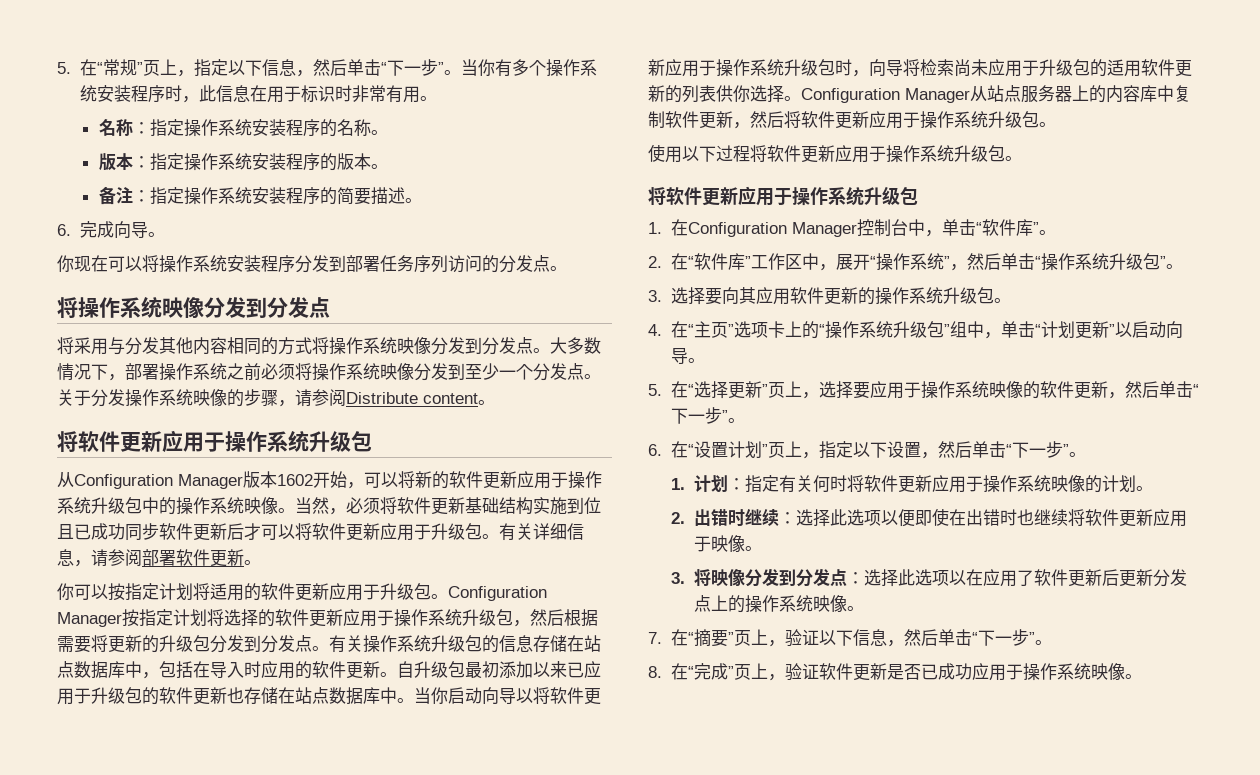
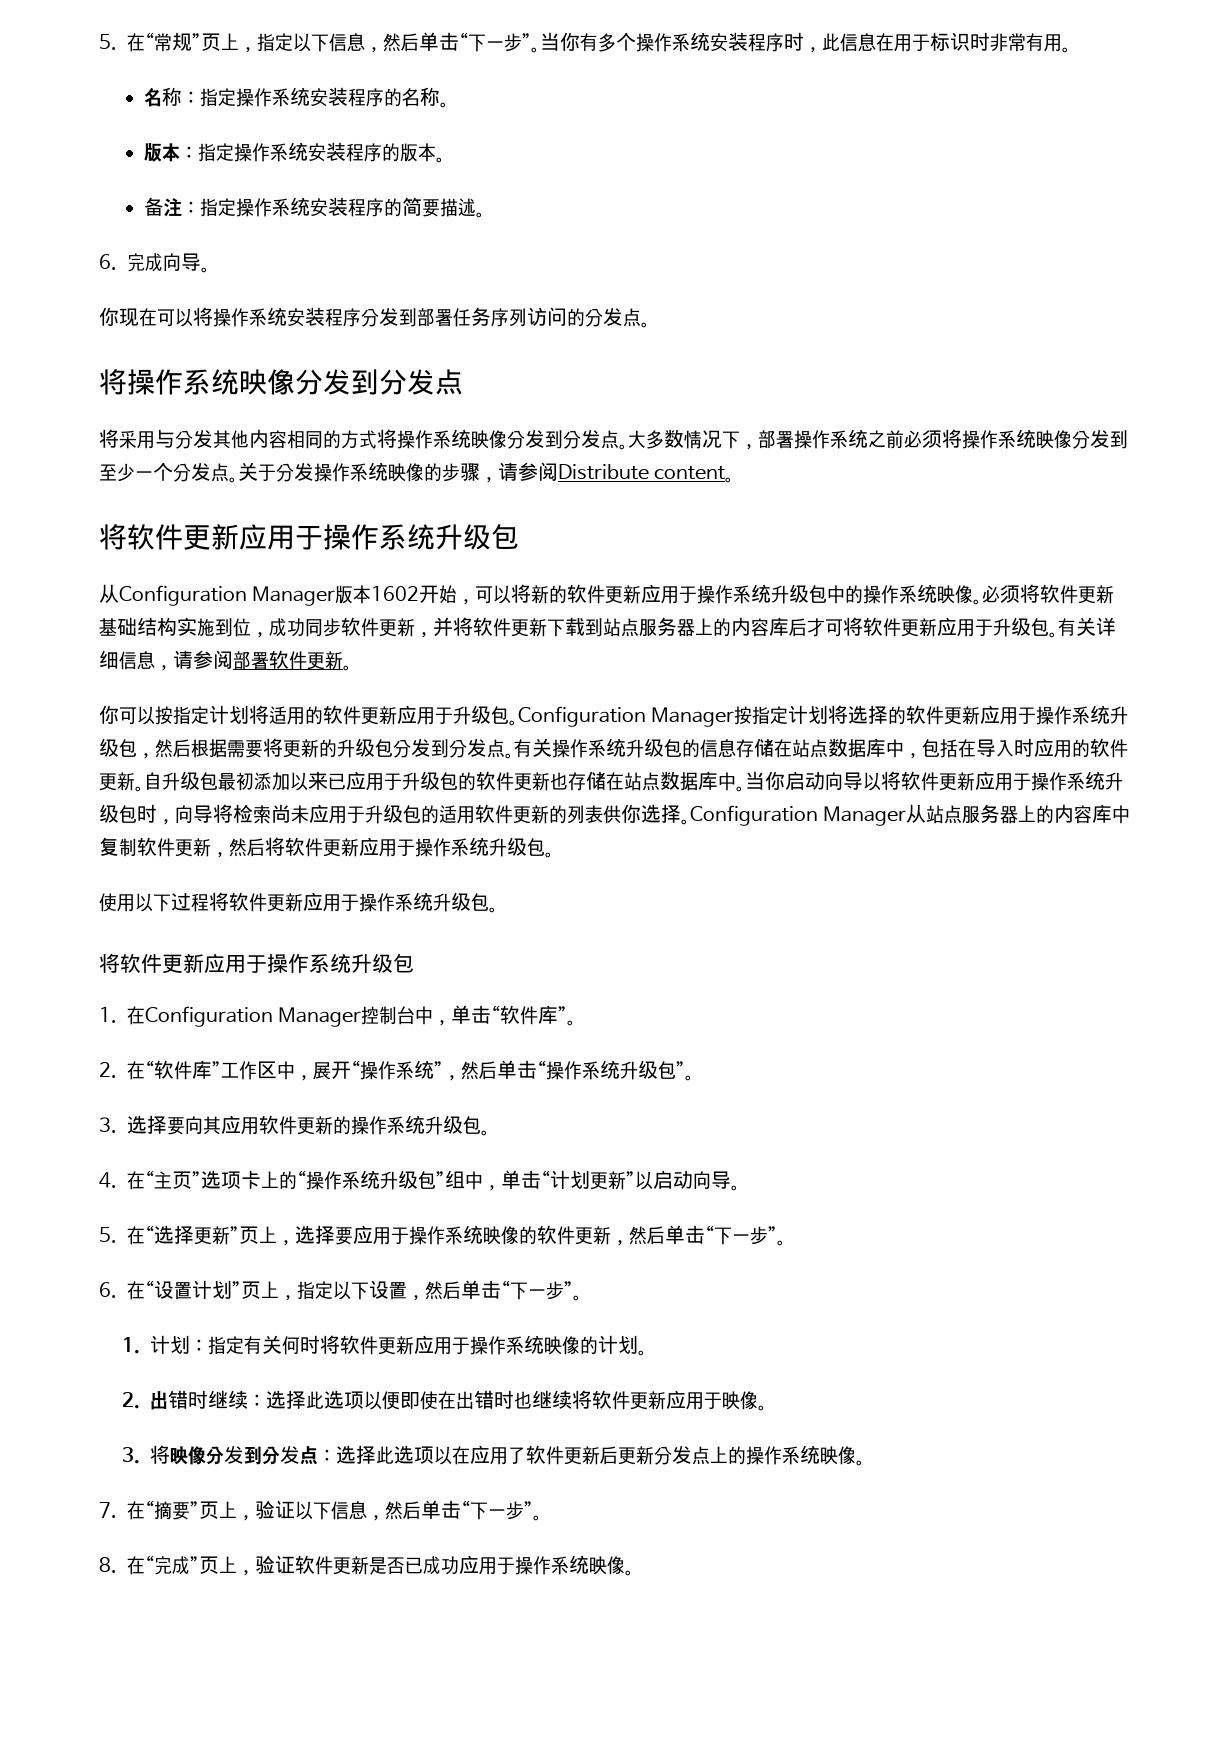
[295,497,346,515] 当然， -> (983, 602) none
[57,524,91,540] 且已 -> [251,632,269,638] ，
[227,523,295,540] 后才可以 -> [415,617,843,638] ，并将软件更新下载到站点服务器上的内容库后才可

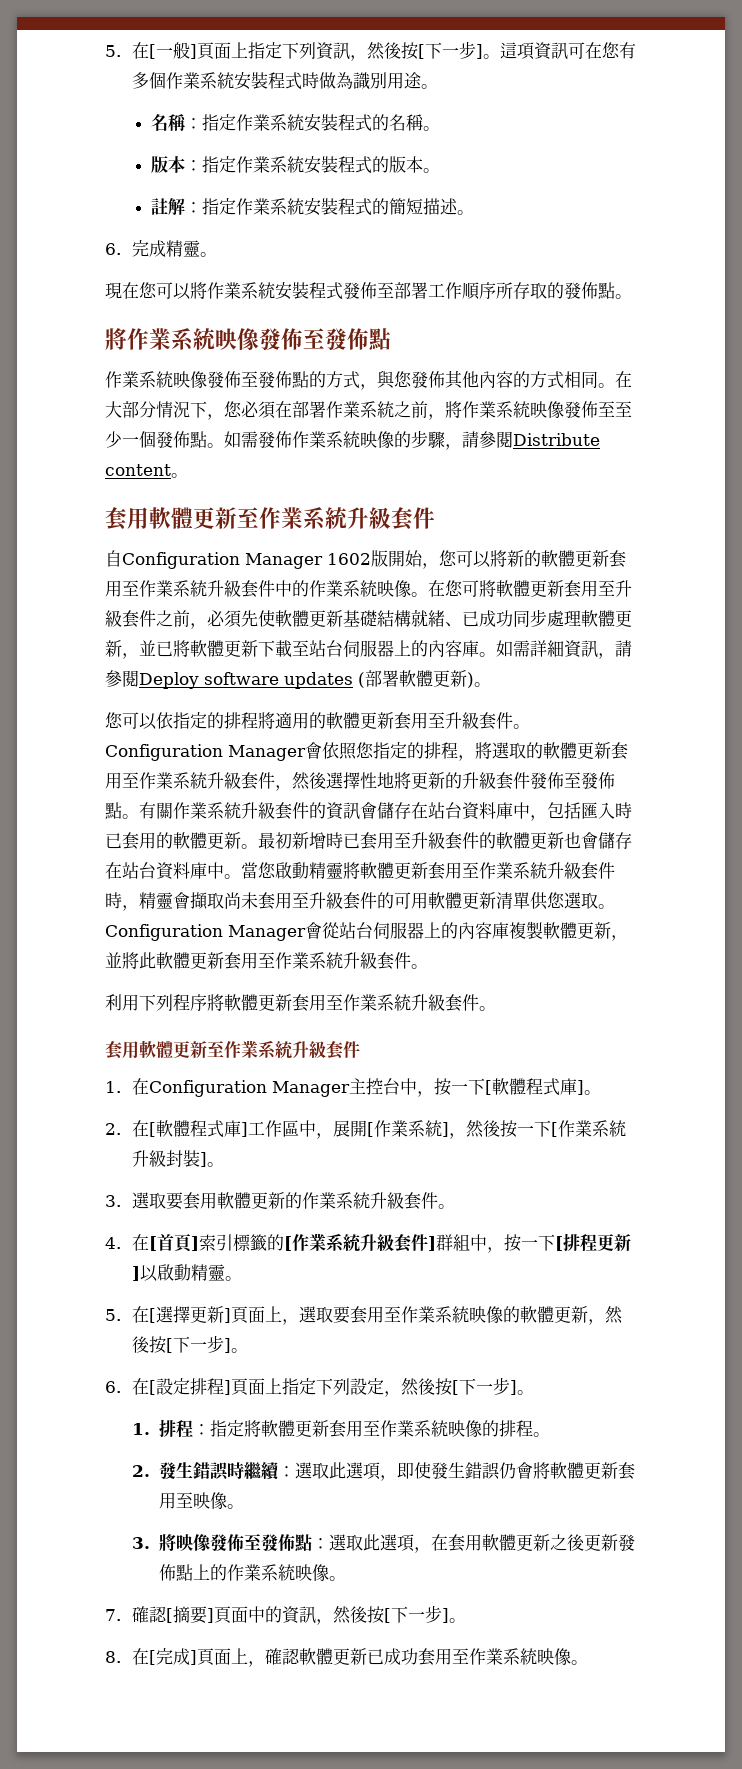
[99,32,1071,53] [143,87,449,108] [143,142,445,163] [143,197,440,217] 5.在“常规”页上，指定以下信息，然后单击“下一步”。当你有多个操作系统安装程序时，此信息在用于标识时非常有用。 // 名称：指定操作系统安装程序的名称。 // 版本：指定操作系统安装程序的版本。 // 备注：指定操作系统安装程序的简要 -> [105,41,637,61] [132,72,439,90] [150,114,440,132] [150,156,440,174] [150,198,423,216] 5.在[一般]頁面上指定下列資訊，然後按[下一步]。這項資訊可在您有多個作業系統安裝程式時做為識別用途。 // 名稱：指定作業系統安裝程式的名稱。 // 版本：指定作業系統安裝程式的版本。 // 註解：指定作業系統安裝程式的簡短
[163,253,210,273] [99,307,650,328] [99,369,463,395] [99,429,1128,450] [99,462,735,483] [99,524,519,550] [99,584,1115,606] [99,617,1116,638] [99,650,352,671] [99,705,1129,727] [99,738,1128,759] [99,771,1123,792] [99,804,1131,826] [99,837,554,858] [99,892,498,913] [99,953,414,974] [99,1005,577,1027] [99,1060,694,1081] [99,1115,490,1136] [99,1170,740,1191] [99,1225,786,1246] [99,1280,582,1301] [121,1335,647,1356] [121,1390,767,1411] [121,1445,865,1466] [99,1500,542,1521] [99,1555,589,1576] 向导。 // 你现在可以将操作系统安装程序分发到部署任务序列访问的分发点。 // 将操作系统映像分发到分发点 // 将采用与分发其他内容相同的方式将操作系统映像分发到分发点。大多数情况下，部署操作系统之前必须将操作系统映像分发到至少一个分发点。关于分发操作系统映像的步骤，请参阅Distribute content。 // 将软件更新应用于操作系统升级包 // 从Configuration Manager版本1602开始，可以将新的软件更新应用于操作系统升级包中的操作系统映像。必须将软件更新基础结构实施到位，成功同步软件更新，并将软件更新下载到站点服务器上的内容库后才可将软件更新应用于升级包。有关详细信息，请参阅部署软件更新。 // 你可以按指定计划将适用的软件更新应用于升级包。Configuration Manager按指定计划将选择的软件更新应用于操作系统升级包，然后根据需要将更新的升级包分发到分发点。有关操作系统升级包的信息存储在站点数据库中，包括在导入时应用的软件更新。自升级包最初添加以来已应用于升级包的软件更新也存储在站点数据库中。当你启动向导以将软件更新应用于操作系统升级包时，向导将检索尚未应用于升级包的适用软件更新的列表供你选择。Configuration Manager从站点服务器上的内容库中复制软件更新，然后将软件更新应用于操作系统升级包。 // 使用以下过程将软件更新应用于操作系统升级包。 // 将软件更新应用于操作系统升级包 // 1.在Configuration Manager控制台中，单击“软件库”。 // 2.在“软件库”工作区中，展开“操作系统”，然后单击“操作系统升级包”。 // 3.选择要向其应用软件更新的操作系统升级包。 // 4.在“主页”选项卡上的“操作系统升级包”组中，单击“计划更新”以启动向导。 // 5.在“选择更新”页上，选择要应用于操作系统映像的软件更新，然后单击“下一步”。 // 6.在“设置计划”页上，指定以下设置，然后单击“下一步”。 // 1.计划：指定有关何时将软件更新应用于操作系统映像的计划。 // 2.出错时继续：选择此选项以便即使在出错时也继续将软件更新应用于映像。 // 3.将映像分发到分发点：选择此选项以在应用了软件更新后更新分发点上的操作系统映像。 // 7.在“摘要”页上，验证以下信息，然后单击“下一步”。 // 8.在“完成”页上，验证软件更新是否已成功应用于操作系统 -> [166,240,218,257] [105,282,632,300] [105,328,391,351] [105,370,632,390] [105,401,632,420] [105,430,600,450] [105,464,188,478] [105,507,435,530] [105,550,626,569] [105,580,632,598] [105,609,632,629] [105,640,632,659] [105,670,491,689] [105,712,530,730] [105,742,628,761] [105,772,615,791] [105,802,632,821] [105,832,632,850] [105,862,615,880] [105,892,615,911] [105,921,628,941] [105,952,428,970] [105,994,496,1012] [105,1040,360,1059] [105,1078,602,1097] [105,1120,627,1139] [132,1150,225,1167] [105,1192,456,1210] [105,1233,632,1253] [132,1264,243,1282] [105,1306,624,1325] [132,1335,249,1354] [105,1377,535,1397] [132,1419,551,1438] [132,1462,636,1481] [159,1492,245,1510] [132,1534,636,1553] [159,1564,347,1582] [105,1605,467,1625] [105,1648,538,1667] 精靈。 // 現在您可以將作業系統安裝程式發佈至部署工作順序所存取的發佈點。 // 將作業系統映像發佈至發佈點 // 作業系統映像發佈至發佈點的方式，與您發佈其他內容的方式相同。在大部分情況下，您必須在部署作業系統之前，將作業系統映像發佈至至少一個發佈點。如需發佈作業系統映像的步驟，請參閱Distribute content。 // 套用軟體更新至作業系統升級套件 // 自Configuration Manager 1602版開始，您可以將新的軟體更新套用至作業系統升級套件中的作業系統映像。在您可將軟體更新套用至升級套件之前，必須先使軟體更新基礎結構就緒、已成功同步處理軟體更新，並已將軟體更新下載至站台伺服器上的內容庫。如需詳細資訊，請參閱Deploy software updates (部署軟體更新)。 // 您可以依指定的排程將適用的軟體更新套用至升級套件。Configuration Manager會依照您指定的排程，將選取的軟體更新套用至作業系統升級套件，然後選擇性地將更新的升級套件發佈至發佈點。有關作業系統升級套件的資訊會儲存在站台資料庫中，包括匯入時已套用的軟體更新。最初新增時已套用至升級套件的軟體更新也會儲存在站台資料庫中。當您啟動精靈將軟體更新套用至作業系統升級套件時，精靈會擷取尚未套用至升級套件的可用軟體更新清單供您選取。Configuration Manager會從站台伺服器上的內容庫複製軟體更新，並將此軟體更新套用至作業系統升級套件。 // 利用下列程序將軟體更新套用至作業系統升級套件。 // 套用軟體更新至作業系統升級套件 // 1.在Configuration Manager主控台中，按一下[軟體程式庫]。 // 2.在[軟體程式庫]工作區中，展開[作業系統]，然後按一下[作業系統升級封裝]。 // 3.選取要套用軟體更新的作業系統升級套件。 // 4.在[首頁]索引標籤的[作業系統升級套件]群組中，按一下[排程更新]以啟動精靈。 // 5.在[選擇更新]頁面上，選取要套用至作業系統映像的軟體更新，然後按[下一步]。 // 6.在[設定排程]頁面上指定下列設定，然後按[下一步]。 // 1.排程：指定將軟體更新套用至作業系統映像的排程。 // 2.發生錯誤時繼續：選取此選項，即使發生錯誤仍會將軟體更新套用至映像。 // 3.將映像發佈至發佈點：選取此選項，在套用軟體更新之後更新發佈點上的作業系統映像。 // 7.確認[摘要]頁面中的資訊，然後按[下一步]。 // 8.在[完成]頁面上，確認軟體更新已成功套用至作業系統

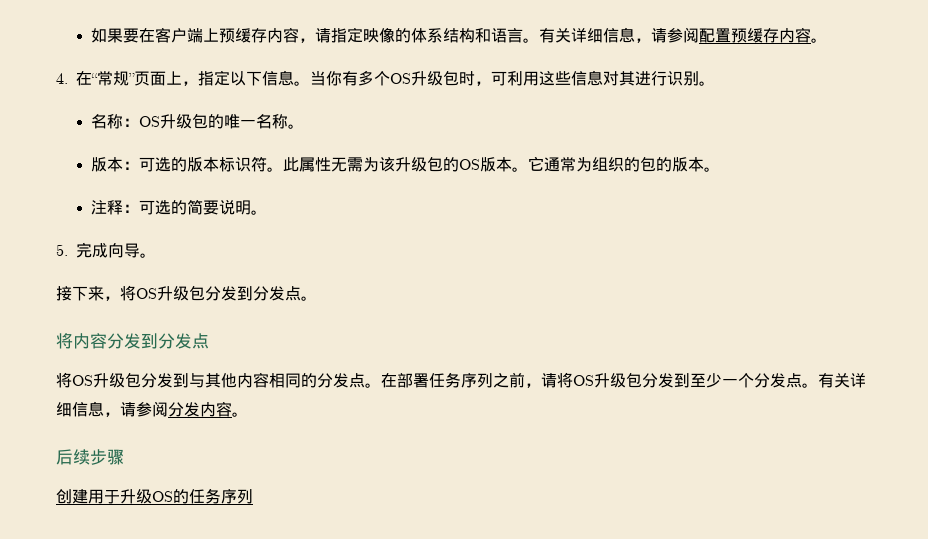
[105,41,637,61] [132,72,439,90] [150,114,440,132] [150,156,440,174] [150,198,474,216] [105,240,218,257] [105,282,632,300] [105,328,391,351] [105,370,632,390] [105,401,632,420] [105,430,600,450] [105,464,188,478] [105,507,435,530] [105,550,626,569] [105,580,632,598] [105,609,632,629] [105,640,632,659] [105,670,491,689] [105,712,530,730] [105,742,628,761] [105,772,615,791] [105,802,632,821] [105,832,632,850] [105,862,615,880] [105,892,615,911] [105,921,628,941] [105,952,428,970] [105,994,496,1012] [105,1040,360,1059] [105,1078,602,1097] [105,1120,627,1139] [132,1150,225,1167] [105,1192,456,1210] [105,1233,632,1253] [132,1264,243,1282] [105,1306,624,1325] [132,1335,249,1354] [105,1377,535,1397] [132,1419,551,1438] [132,1462,636,1481] [159,1492,245,1510] [132,1534,636,1553] [159,1564,347,1582] [105,1605,467,1625] [105,1648,589,1667] 5.在[一般]頁面上指定下列資訊，然後按[下一步]。這項資訊可在您有多個作業系統安裝程式時做為識別用途。 // 名稱：指定作業系統安裝程式的名稱。 // 版本：指定作業系統安裝程式的版本。 // 註解：指定作業系統安裝程式的簡短描述。 // 6.完成精靈。 // 現在您可以將作業系統安裝程式發佈至部署工作順序所存取的發佈點。 // 將作業系統映像發佈至發佈點 // 作業系統映像發佈至發佈點的方式，與您發佈其他內容的方式相同。在大部分情況下，您必須在部署作業系統之前，將作業系統映像發佈至至少一個發佈點。如需發佈作業系統映像的步驟，請參閱Distribute content。 // 套用軟體更新至作業系統升級套件 // 自Configuration Manager 1602版開始，您可以將新的軟體更新套用至作業系統升級套件中的作業系統映像。在您可將軟體更新套用至升級套件之前，必須先使軟體更新基礎結構就緒、已成功同步處理軟體更新，並已將軟體更新下載至站台伺服器上的內容庫。如需詳細資訊，請參閱Deploy software updates (部署軟體更新)。 // 您可以依指定的排程將適用的軟體更新套用至升級套件。Configuration Manager會依照您指定的排程，將選取的軟體更新套用至作業系統升級套件，然後選擇性地將更新的升級套件發佈至發佈點。有關作業系統升級套件的資訊會儲存在站台資料庫中，包括匯入時已套用的軟體更新。最初新增時已套用至升級套件的軟體更新也會儲存在站台資料庫中。當您啟動精靈將軟體更新套用至作業系統升級套件時，精靈會擷取尚未套用至升級套件的可用軟體更新清單供您選取。Configuration Manager會從站台伺服器上的內容庫複製軟體更新，並將此軟體更新套用至作業系統升級套件。 // 利用下列程序將軟體更新套用至作業系統升級套件。 // 套用軟體更新至作業系統升級套件 // 1.在Configuration Manager主控台中，按一下[軟體程式庫]。 // 2.在[軟體程式庫]工作區中，展開[作業系統]，然後按一下[作業系統升級封裝]。 // 3.選取要套用軟體更新的作業系統升級套件。 // 4.在[首頁]索引標籤的[作業系統升級套件]群組中，按一下[排程更新]以啟動精靈。 // 5.在[選擇更新]頁面上，選取要套用至作業系統映像的軟體更新，然後按[下一步]。 // 6.在[設定排程]頁面上指定下列設定，然後按[下一步]。 // 1.排程：指定將軟體更新套用至作業系統映像的排程。 // 2.發生錯誤時繼續：選取此選項，即使發生錯誤仍會將軟體更新套用至映像。 // 3.將映像發佈至發佈點：選取此選項，在套用軟體更新之後更新發佈點上的作業系統映像。 // 7.確認[摘要]頁面中的資訊，然後按[下一步]。 // 8.在[完成]頁面上，確認軟體更新已成功套用至作業系統映像。 -> [91,27,828,43] [56,70,715,86] [91,113,305,129] [91,156,721,172] [91,199,268,215] [56,242,156,258] [56,285,317,301] [56,333,209,349] [56,372,866,388] [56,401,248,417] [56,449,124,465] [56,488,253,504] 如果要在客户端上预缓存内容，请指定映像的体系结构和语言。有关详细信息，请参阅配置预缓存内容。 // 4.在“常规”页面上，指定以下信息。当你有多个OS升级包时，可利用这些信息对其进行识别。 // 名称：OS升级包的唯一名称。 // 版本：可选的版本标识符。此属性无需为该升级包的OS版本。它通常为组织的包的版本。 // 注释：可选的简要说明。 // 5.完成向导。 // 接下来，将OS升级包分发到分发点。 // 将内容分发到分发点 // 将OS升级包分发到与其他内容相同的分发点。在部署任务序列之前，请将OS升级包分发到至少一个分发点。有关详细信息，请参阅分发内容。 // 后续步骤 // 创建用于升级OS的任务序列

